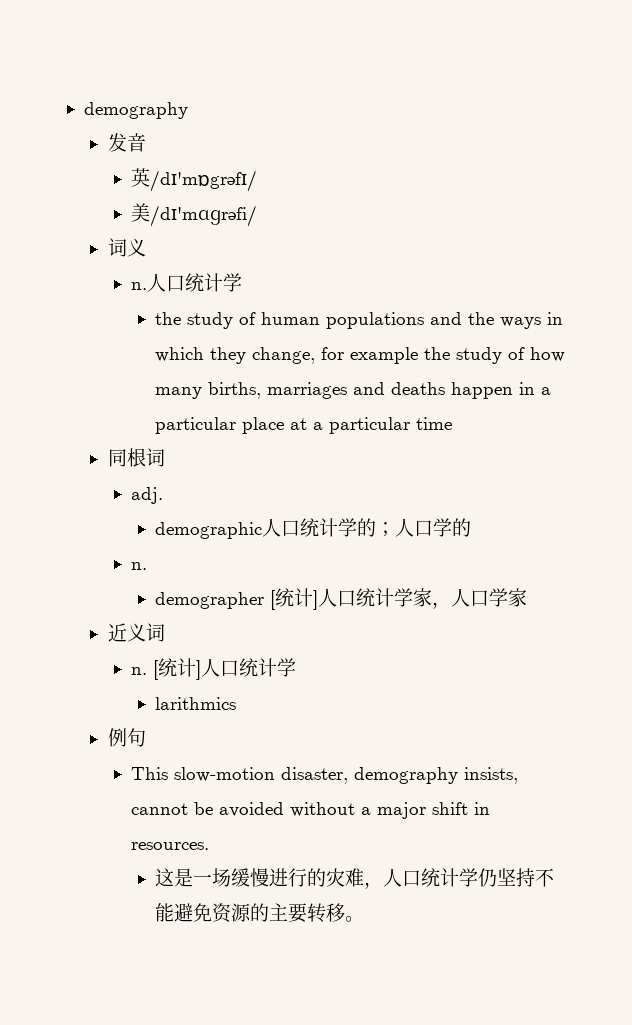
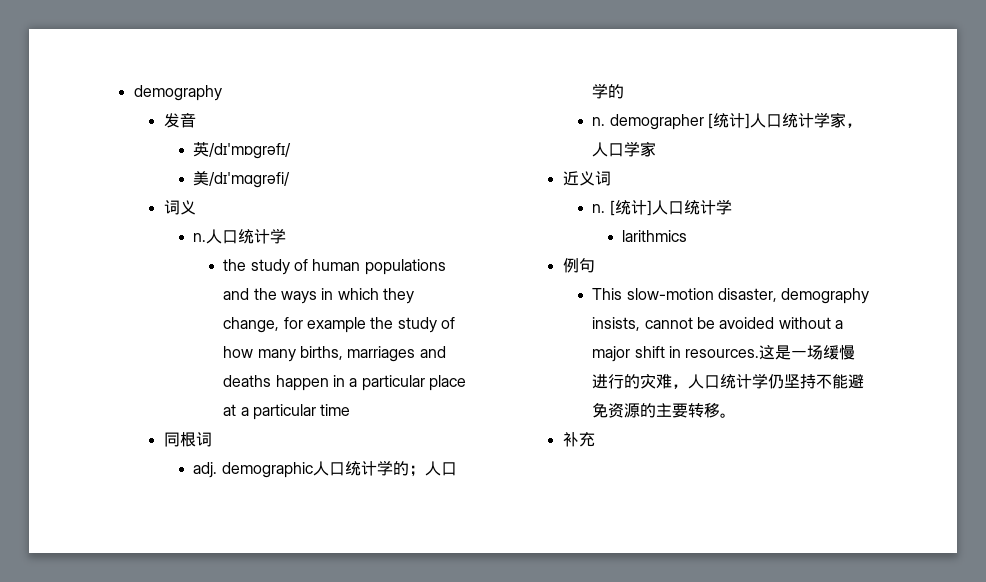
(164, 495) // -> (218, 470) none
(148, 566) // -> (606, 121) none
(210, 846) // -> (760, 353) none
(364, 919) none -> [562,432,595,447] // 补充

